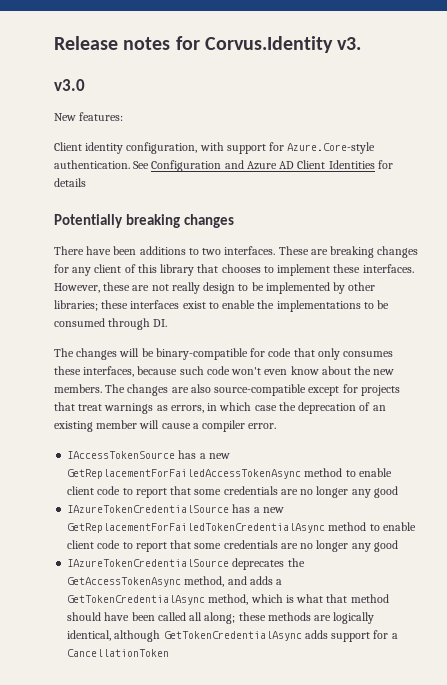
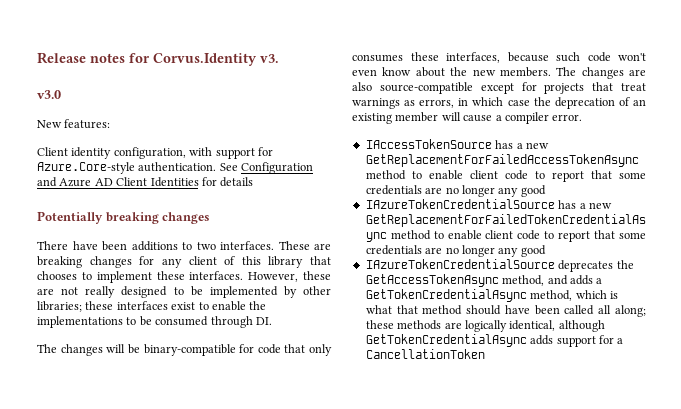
[203,282,236,294] design -> [121,286,168,298] designed

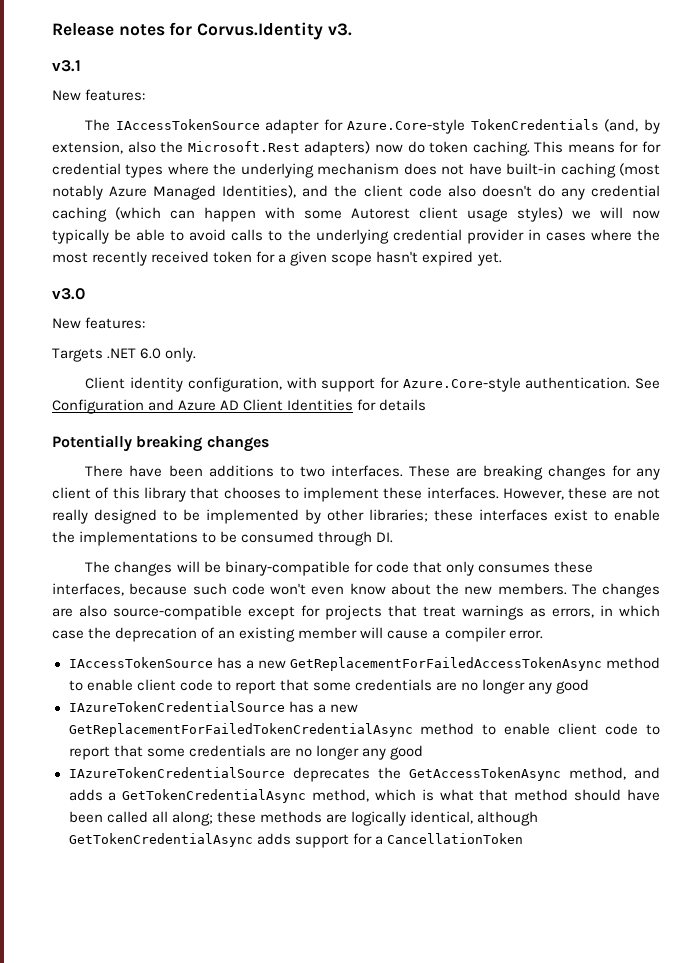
(279, 58) none -> [52,60,81,72] [52,89,146,101] [85,119,660,134] [52,141,661,156] [52,163,660,178] [52,185,660,200] [52,207,660,222] [52,229,660,244] [52,251,502,266] // v3.1 // New features: // The IAccessTokenSource adapter for Azure.Core-style TokenCredentials (and, by extension, also the Microsoft.Rest adapters) now do token caching. This means for for credential types where the underlying mechanism does not have built-in caching (most notably Azure Managed Identities), and the client code also doesn't do any credential caching (which can happen with some Autorest client usage styles) we will now typically be able to avoid calls to the underlying credential provider in cases where the most recently received token for a given scope hasn't expired yet.
(111, 124) none -> [52,347,197,362] // Targets .NET 6.0 only.

